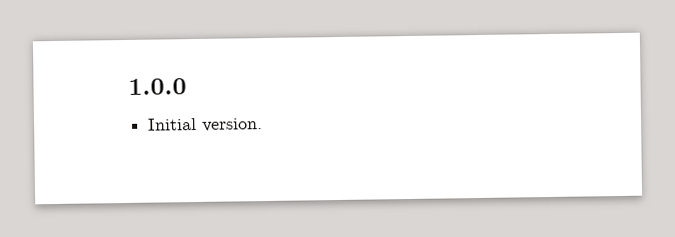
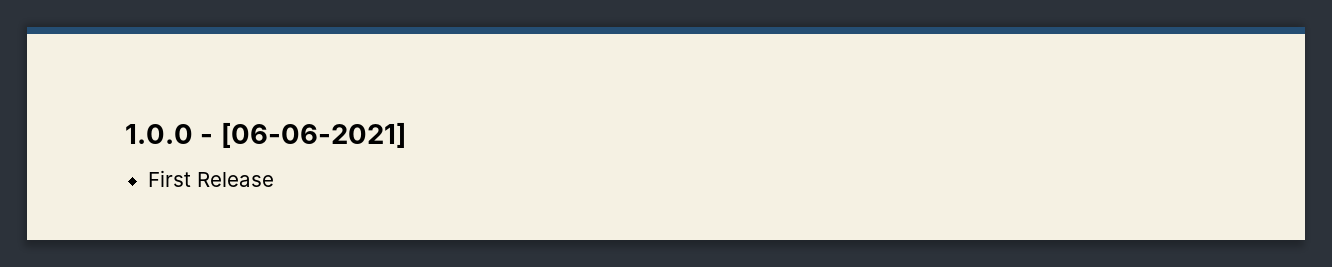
[147,117,264,132] // Initial version. -> [200,122,406,148] [147,170,274,187] - [06-06-2021] // First Release

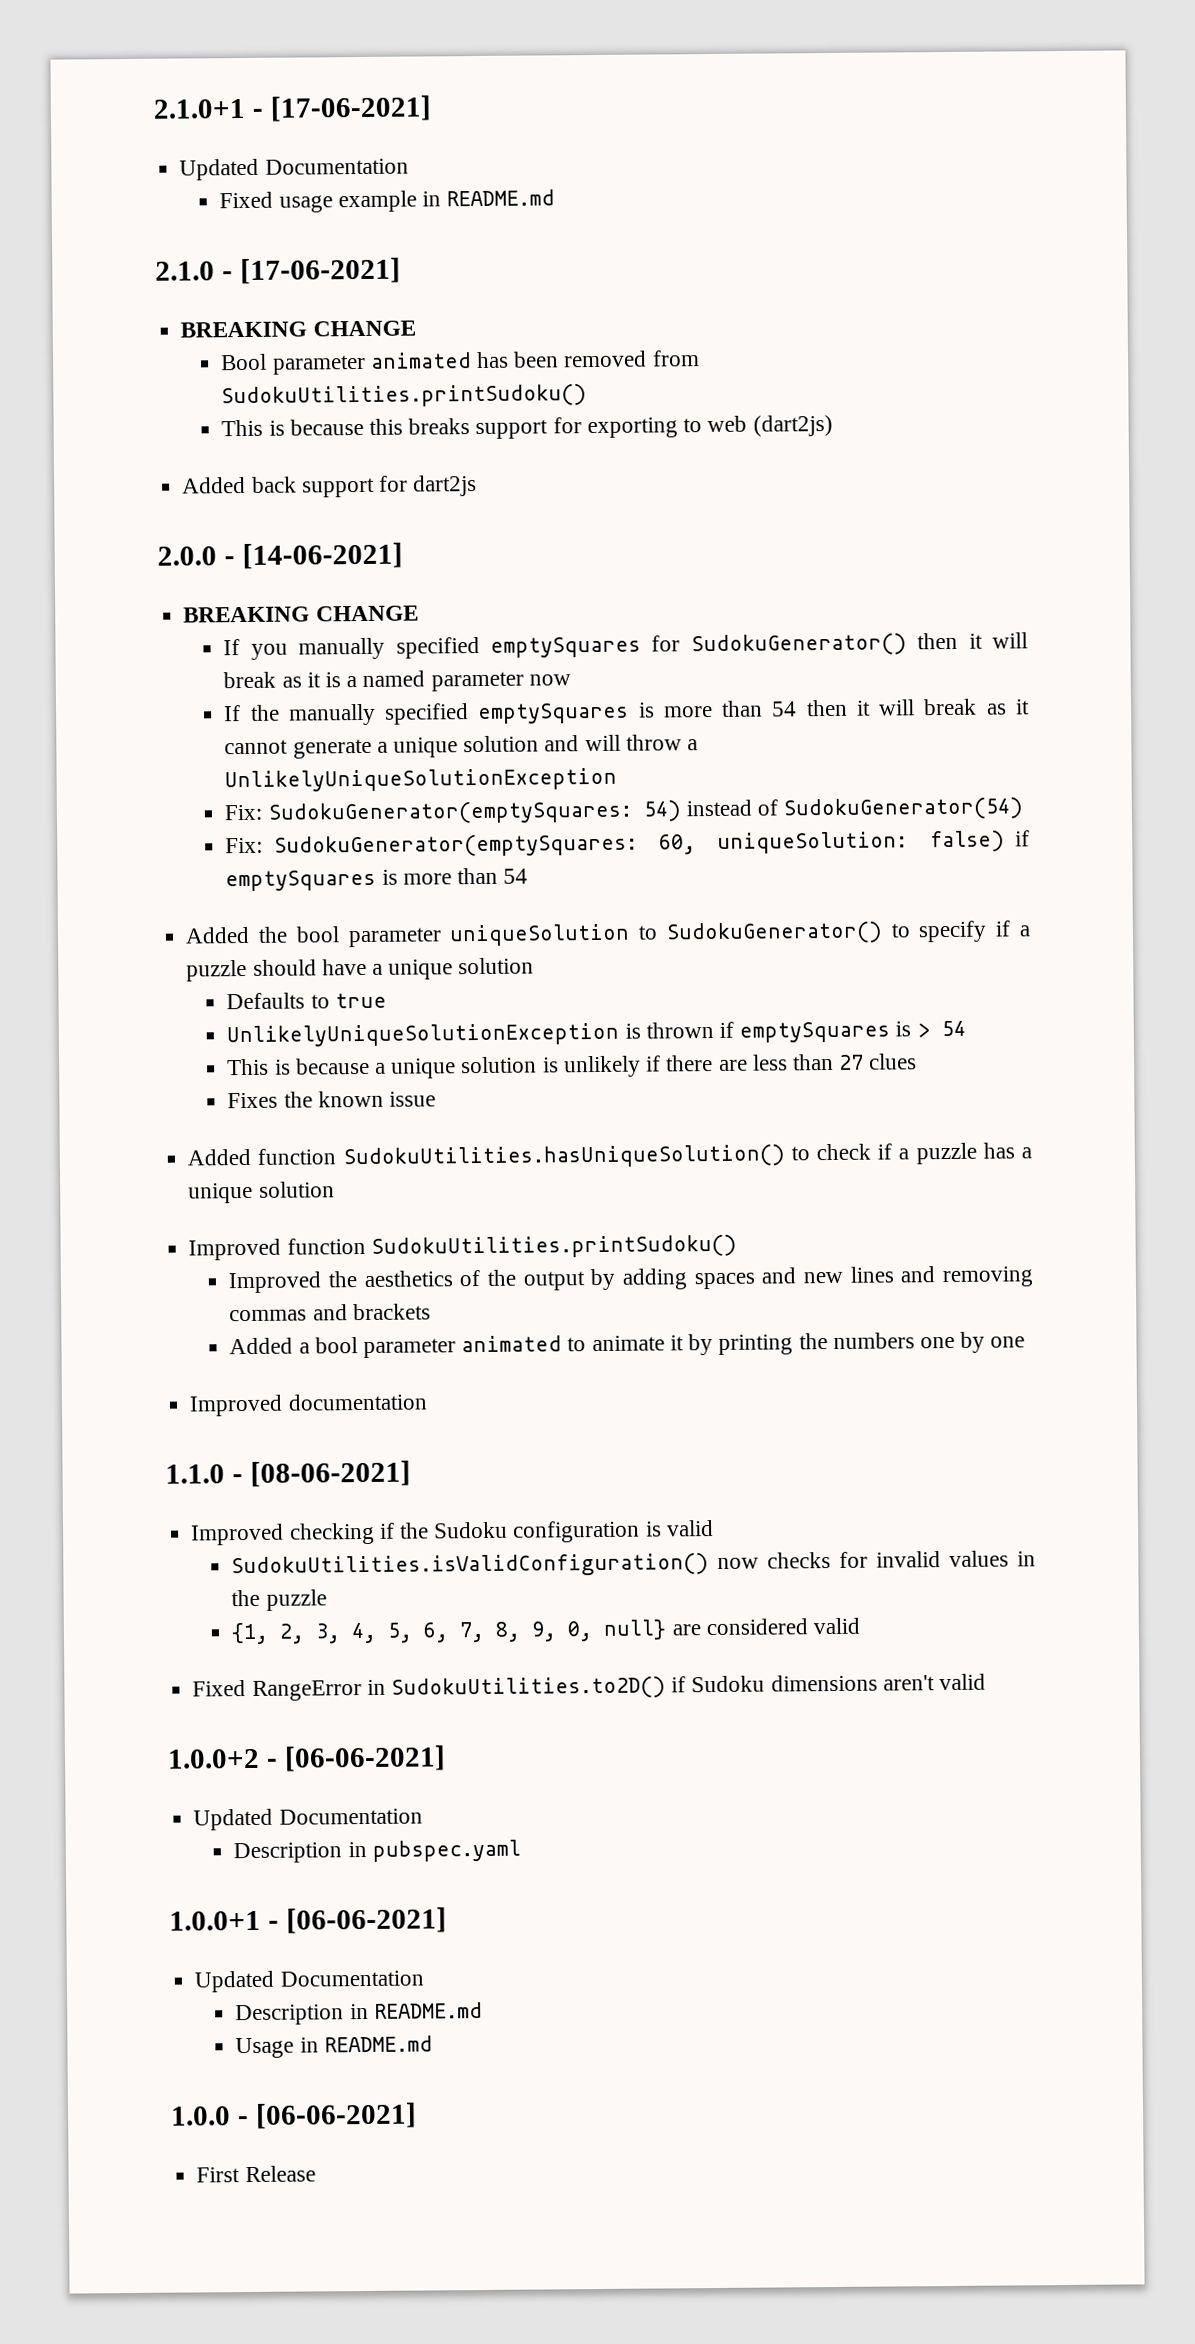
(125, 134) none -> [153,95,432,122] [179,158,409,181] [219,189,556,213] [155,257,401,285] [180,320,416,338] [220,350,700,375] [221,384,588,409] [221,414,833,440] [182,475,478,498] [157,542,403,570] [183,605,419,623] [223,632,1028,660] [223,670,571,692] [223,698,1030,726] [224,734,699,759] [224,767,618,793] [224,797,1024,825] [225,830,1031,858] [225,867,529,892] [185,920,1031,948] [186,957,535,982] [226,992,387,1010] [226,1020,966,1048] [227,1053,918,1079] [227,1090,437,1109] [187,1142,1032,1170] [188,1181,335,1204] [188,1234,737,1261] [228,1266,1033,1294] [229,1303,431,1322] [229,1331,1026,1359] [189,1393,428,1417] [165,1460,411,1487] [190,1520,714,1546] [231,1550,1036,1579] [231,1589,327,1611] [231,1617,861,1645] [192,1673,986,1701] [167,1745,446,1772] [193,1808,423,1831] [233,1839,521,1864] [169,1907,447,1934] [194,1970,424,1993] [235,2002,483,2026] [235,2035,433,2059] 2.1.0+1 - [17-06-2021] // Updated Documentation // Fixed usage example in README.md // 2.1.0 - [17-06-2021] // BREAKING CHANGE // Bool parameter animated has been removed from SudokuUtilities.printSudoku() // This is because this breaks support for exporting to web (dart2js) // Added back support for dart2js // 2.0.0 - [14-06-2021] // BREAKING CHANGE // If you manually specified emptySquares for SudokuGenerator() then it will break as it is a named parameter now // If the manually specified emptySquares is more than 54 then it will break as it cannot generate a unique solution and will throw a UnlikelyUniqueSolutionException // Fix: SudokuGenerator(emptySquares: 54) instead of SudokuGenerator(54) // Fix: SudokuGenerator(emptySquares: 60, uniqueSolution: false) if emptySquares is more than 54 // Added the bool parameter uniqueSolution to SudokuGenerator() to specify if a puzzle should have a unique solution // Defaults to true // UnlikelyUniqueSolutionException is thrown if emptySquares is > 54 // This is because a unique solution is unlikely if there are less than 27 clues // Fixes the known issue // Added function SudokuUtilities.hasUniqueSolution() to check if a puzzle has a unique solution // Improved function SudokuUtilities.printSudoku() // Improved the aesthetics of the output by adding spaces and new lines and removing commas and brackets // Added a bool parameter animated to animate it by printing the numbers one by one // Improved documentation // 1.1.0 - [08-06-2021] // Improved checking if the Sudoku configuration is valid // SudokuUtilities.isValidConfiguration() now checks for invalid values in the puzzle // {1, 2, 3, 4, 5, 6, 7, 8, 9, 0, null} are considered valid // Fixed RangeError in SudokuUtilities.to2D() if Sudoku dimensions aren't valid // 1.0.0+2 - [06-06-2021] // Updated Documentation // Description in pubspec.yaml // 1.0.0+1 - [06-06-2021] // Updated Documentation // Description in README.md // Usage in README.md //

